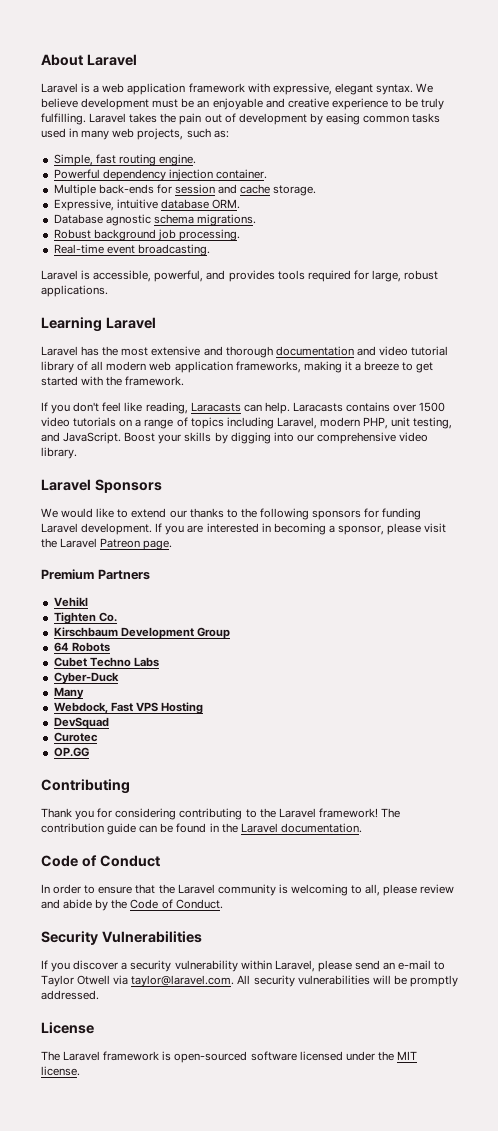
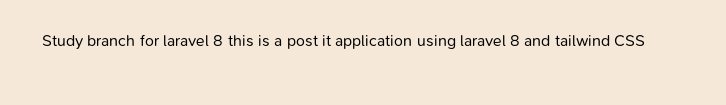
[41,54,137,66] [41,83,434,95] [41,98,445,110] [41,113,441,125] [41,128,229,140] [53,154,196,166] [53,169,267,181] [53,184,317,196] [53,199,240,211] [53,214,256,226] [53,229,240,241] [53,244,210,256] [41,270,439,282] [41,285,108,297] [41,317,156,332] [41,346,449,358] [41,361,434,373] [41,376,185,386] [41,402,446,414] [41,417,453,429] [41,432,429,444] [41,447,77,459] [41,479,162,493] [41,508,422,520] [41,523,447,535] [41,538,173,550] [41,569,150,580] [53,597,88,607] [53,612,117,624] [53,627,230,639] [53,642,110,652] [53,657,159,667] [53,672,119,684] [53,687,84,699] [53,702,203,714] [53,717,109,729] [53,732,98,742] [53,747,89,757] [41,779,130,794] [41,808,400,820] [41,823,362,835] [41,855,160,867] [41,884,455,896] [41,899,223,911] [41,931,202,945] [41,960,446,972] [41,975,458,987] [41,990,99,1000] [41,1022,94,1034] [41,1051,417,1063] [41,1066,80,1076] About Laravel // Laravel is a web application framework with expressive, elegant syntax. We believe development must be an enjoyable and creative experience to be truly fulfilling. Laravel takes the pain out of development by easing common tasks used in many web projects, such as: // Simple, fast routing engine. // Powerful dependency injection container. // Multiple back-ends for session and cache storage. // Expressive, intuitive database ORM. // Database agnostic schema migrations. // Robust background job processing. // Real-time event broadcasting. // Laravel is accessible, powerful, and provides tools required for large, robust applications. // Learning Laravel // Laravel has the most extensive and thorough documentation and video tutorial library of all modern web application frameworks, making it a breeze to get started with the framework. // If you don't feel like reading, Laracasts can help. Laracasts contains over 1500 video tutorials on a range of topics including Laravel, modern PHP, unit testing, and JavaScript. Boost your skills by digging into our comprehensive video library. // Laravel Sponsors // We would like to extend our thanks to the following sponsors for funding Laravel development. If you are interested in becoming a sponsor, please visit the Laravel Patreon page. // Premium Partners // Vehikl // Tighten Co. // Kirschbaum Development Group // 64 Robots // Cubet Techno Labs // Cyber-Duck // Many // Webdock, Fast VPS Hosting // DevSquad // Curotec // OP.GG // Contributing // Thank you for considering contributing to the Laravel framework! The contribution guide can be found in the Laravel documentation. // Code of Conduct // In order to ensure that the Laravel community is welcoming to all, please review and abide by the Code of Conduct. // Security Vulnerabilities // If you discover a security vulnerability within Laravel, please send an e-mail to Taylor Otwell via taylor@laravel.com. All security vulnerabilities will be promptly addressed. // License // The Laravel framework is open-sourced software licensed under the MIT license. -> [42,34,646,50] Study branch for laravel 8 this is a post it application using laravel 8 and tailwind CSS

